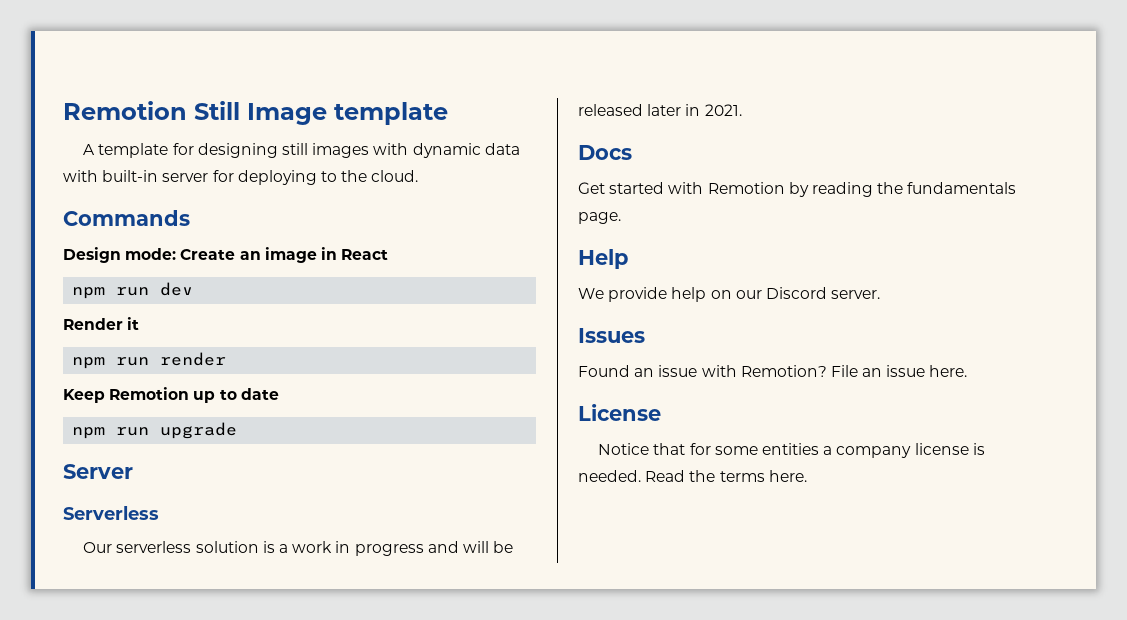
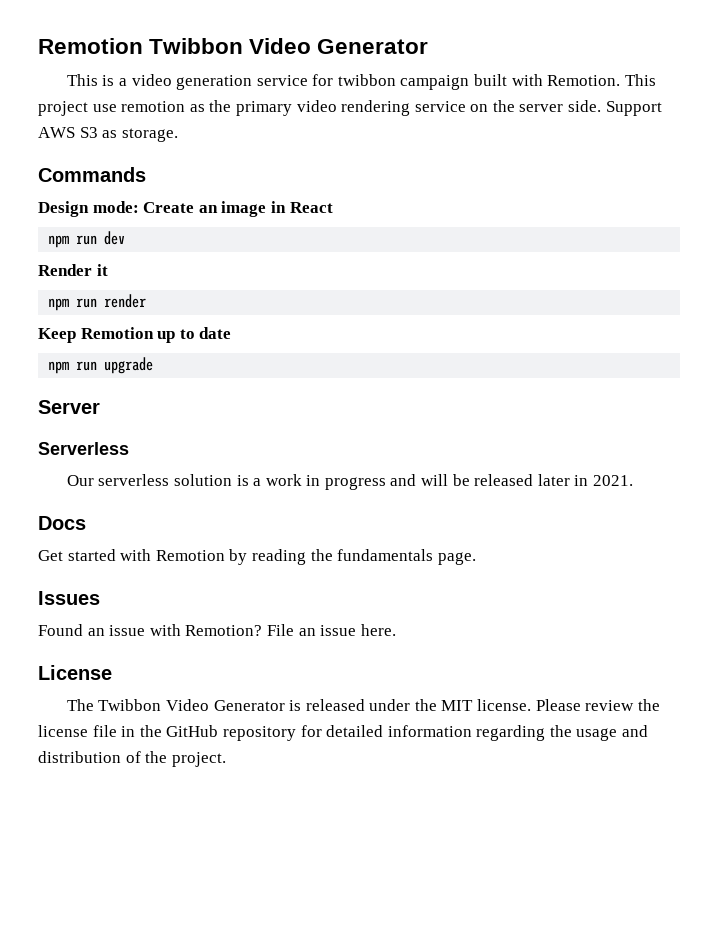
[63,101,448,125] [83,143,520,158] [63,170,419,185] Remotion Still Image template // A template for designing still images with dynamic data with built-in server for deploying to the cloud. -> [38,38,429,54] [66,74,656,90] [38,100,662,116] [38,127,178,142] Remotion Twibbon Video Generator // This is a video generation service for twibbon campaign built with Remotion. This project use remotion as the primary video rendering service on the server side. Support AWS S3 as storage.
[578,249,628,269] [578,287,881,302] // Help // We provide help on our Discord server. -> (476, 558) none
[598,443,985,458] [578,470,807,482] Notice that for some entities a company license is needed. Read the terms here. -> [66,699,660,711] [38,725,649,741] [38,751,226,767] The Twibbon Video Generator is released under the MIT license. Please review the license file in the GitHub repository for detailed information regarding the usage and distribution of the project.

